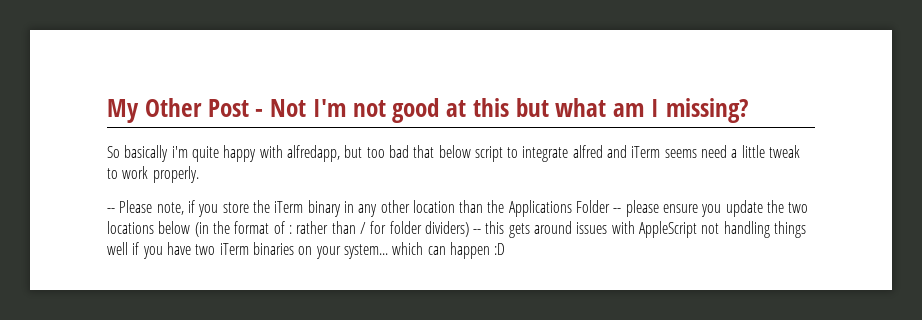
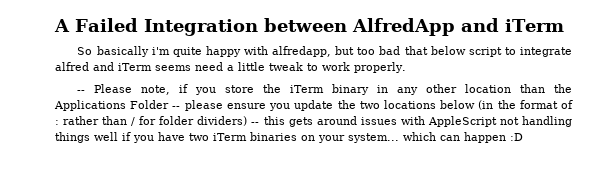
[107,98,749,123] My Other Post - Not I'm not good at this but what am I missing? -> [54,18,564,36] A Failed Integration between AlfredApp and iTerm

